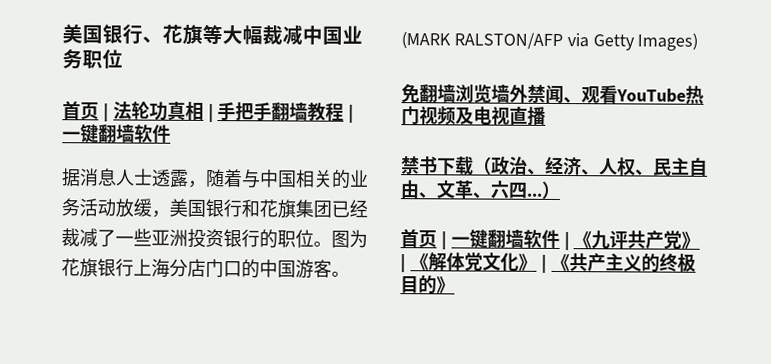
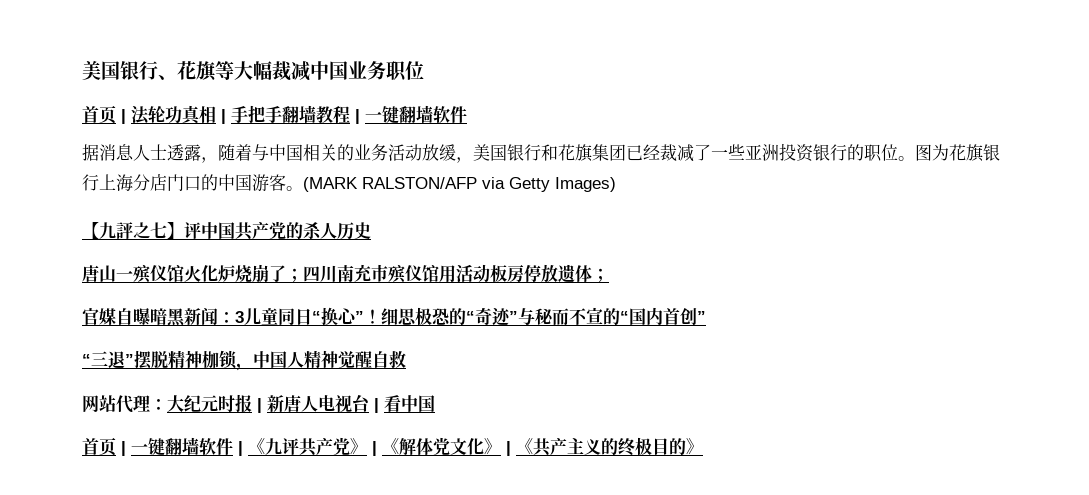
[401,83,704,105] [401,106,546,126] [401,156,708,176] [400,179,561,200] 免翻墙浏览墙外禁闻、观看YouTube热门视频及电视直播 // 禁书下载（政治、经济、人权、民主自由、文革、六四...） -> [82,221,371,240] [82,264,609,283] [82,307,706,327] [82,350,406,371] [82,394,435,413] 【九評之七】评中国共产党的杀人历史 // 唐山一殡仪馆火化炉烧崩了；四川南充市殡仪馆用活动板房停放遗体； // 官媒自曝暗黑新闻：3儿童同日“换心”！细思极恐的“奇迹”与秘而不宣的“国内首创” // “三退”摆脱精神枷锁，中国人精神觉醒自救 // 网站代理：大纪元时报 | 新唐人电视台 | 看中国

